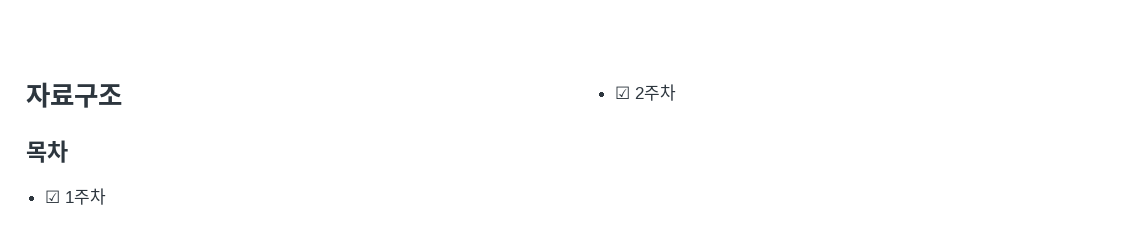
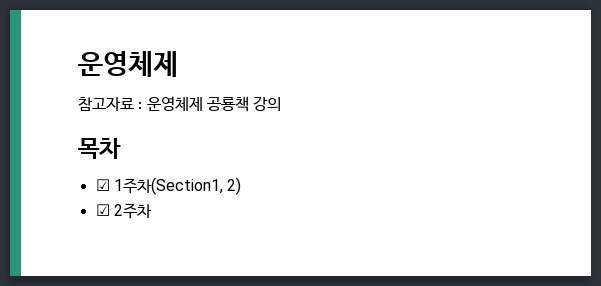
[26,82,122,108] 자료구조 -> [78,51,178,77] [78,96,282,112] 운영체제 // 참고자료 : 운영체제 공룡책 강의
[64,188,106,205] 1주차 -> [113,177,242,195] 1주차(Section1, 2)

